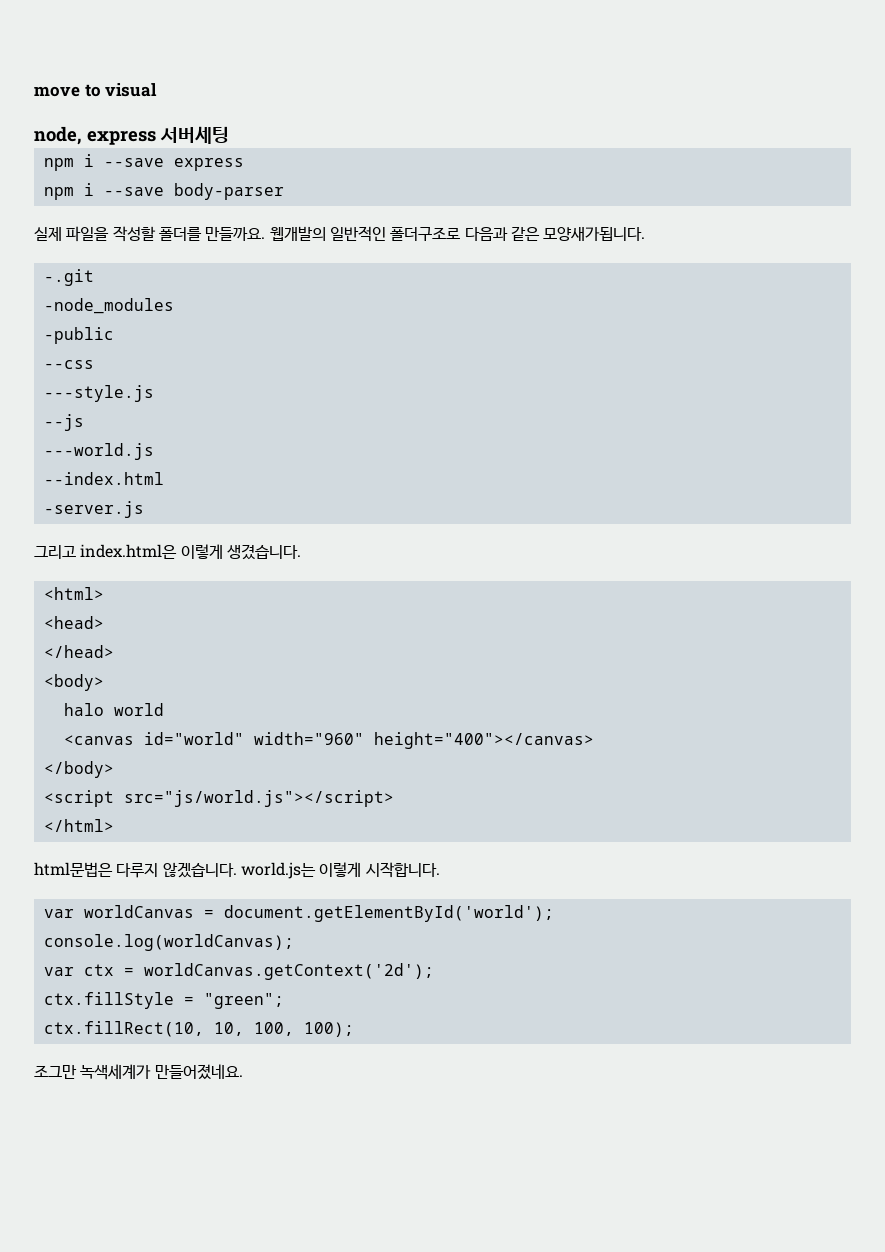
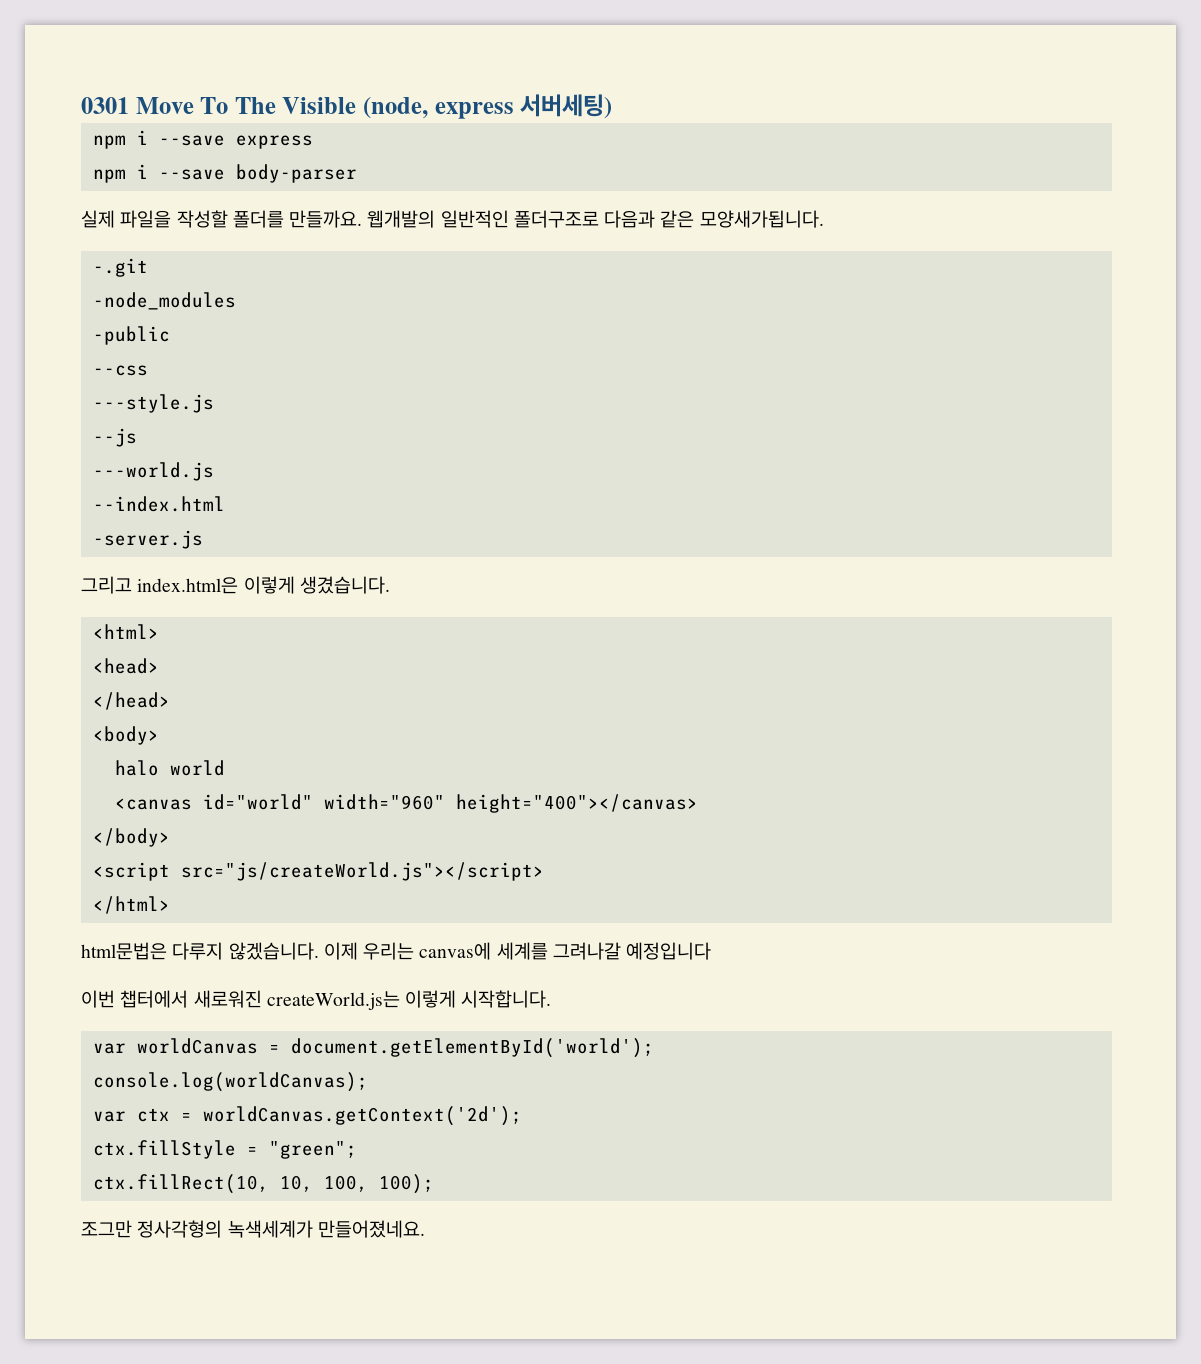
[34,83,158,97] [34,126,229,145] move to visual // node, express 서버세팅 -> [81,94,613,119] 0301 Move To The Visible (node, express 서버세팅)
[123,790,394,807] src="js/world.js"></script> -> [180,862,544,881] src="js/createWorld.js"></script>
[240,862,316,879] world.js는 -> [323,942,712,960] [81,990,400,1010] 이제 우리는 canvas에 세계를 그려나갈 예정입니다 // 이번 챕터에서 새로워진 createWorld.js는
(77, 1072) none -> [137,1220,223,1238] 정사각형의

